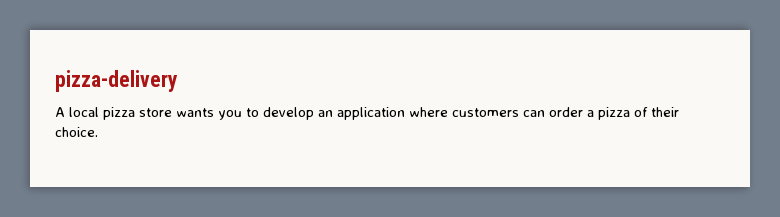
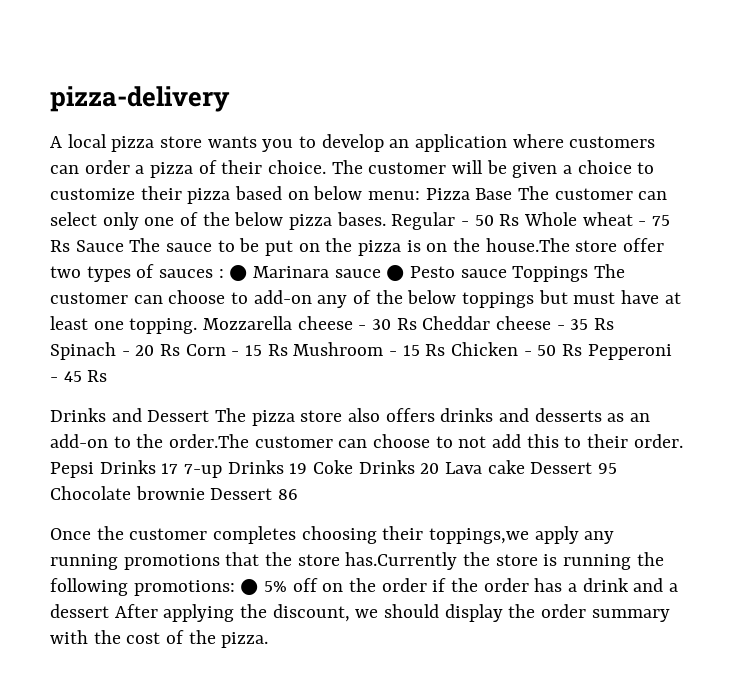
(98, 132) none -> [331,160,655,178] [50,186,668,204] [50,212,671,230] [50,238,665,256] [50,264,626,282] [50,290,681,308] [50,316,615,334] [50,342,672,360] [50,370,108,382] [50,408,651,426] [50,434,683,448] [50,460,618,478] [50,486,299,500] [50,526,615,544] [50,552,664,570] [50,578,679,596] [50,604,670,622] [50,630,269,648] The customer will be given a choice to customize their pizza based on below menu: Pizza Base The customer can select only one of the below pizza bases. Regular - 50 Rs Whole wheat - 75 Rs Sauce The sauce to be put on the pizza is on the house.The store offer two types of sauces : ● Marinara sauce ● Pesto sauce Toppings The customer can choose to add-on any of the below toppings but must have at least one topping. Mozzarella cheese - 30 Rs Cheddar cheese - 35 Rs Spinach - 20 Rs Corn - 15 Rs Mushroom - 15 Rs Chicken - 50 Rs Pepperoni - 45 Rs // Drinks and Dessert The pizza store also offers drinks and desserts as an add-on to the order.The customer can choose to not add this to their order. Pepsi Drinks 17 7-up Drinks 19 Coke Drinks 20 Lava cake Dessert 95 Chocolate brownie Dessert 86 // Once the customer completes choosing their toppings,we apply any running promotions that the store has.Currently the store is running the following promotions: ● 5% off on the order if the order has a drink and a dessert After applying the discount, we should display the order summary with the cost of the pizza.

